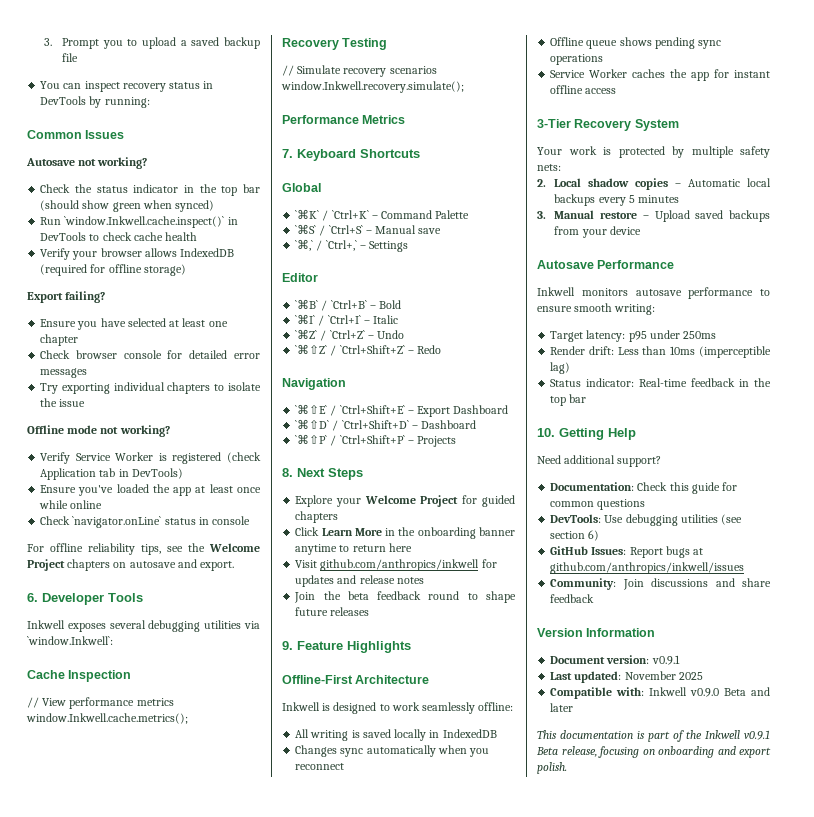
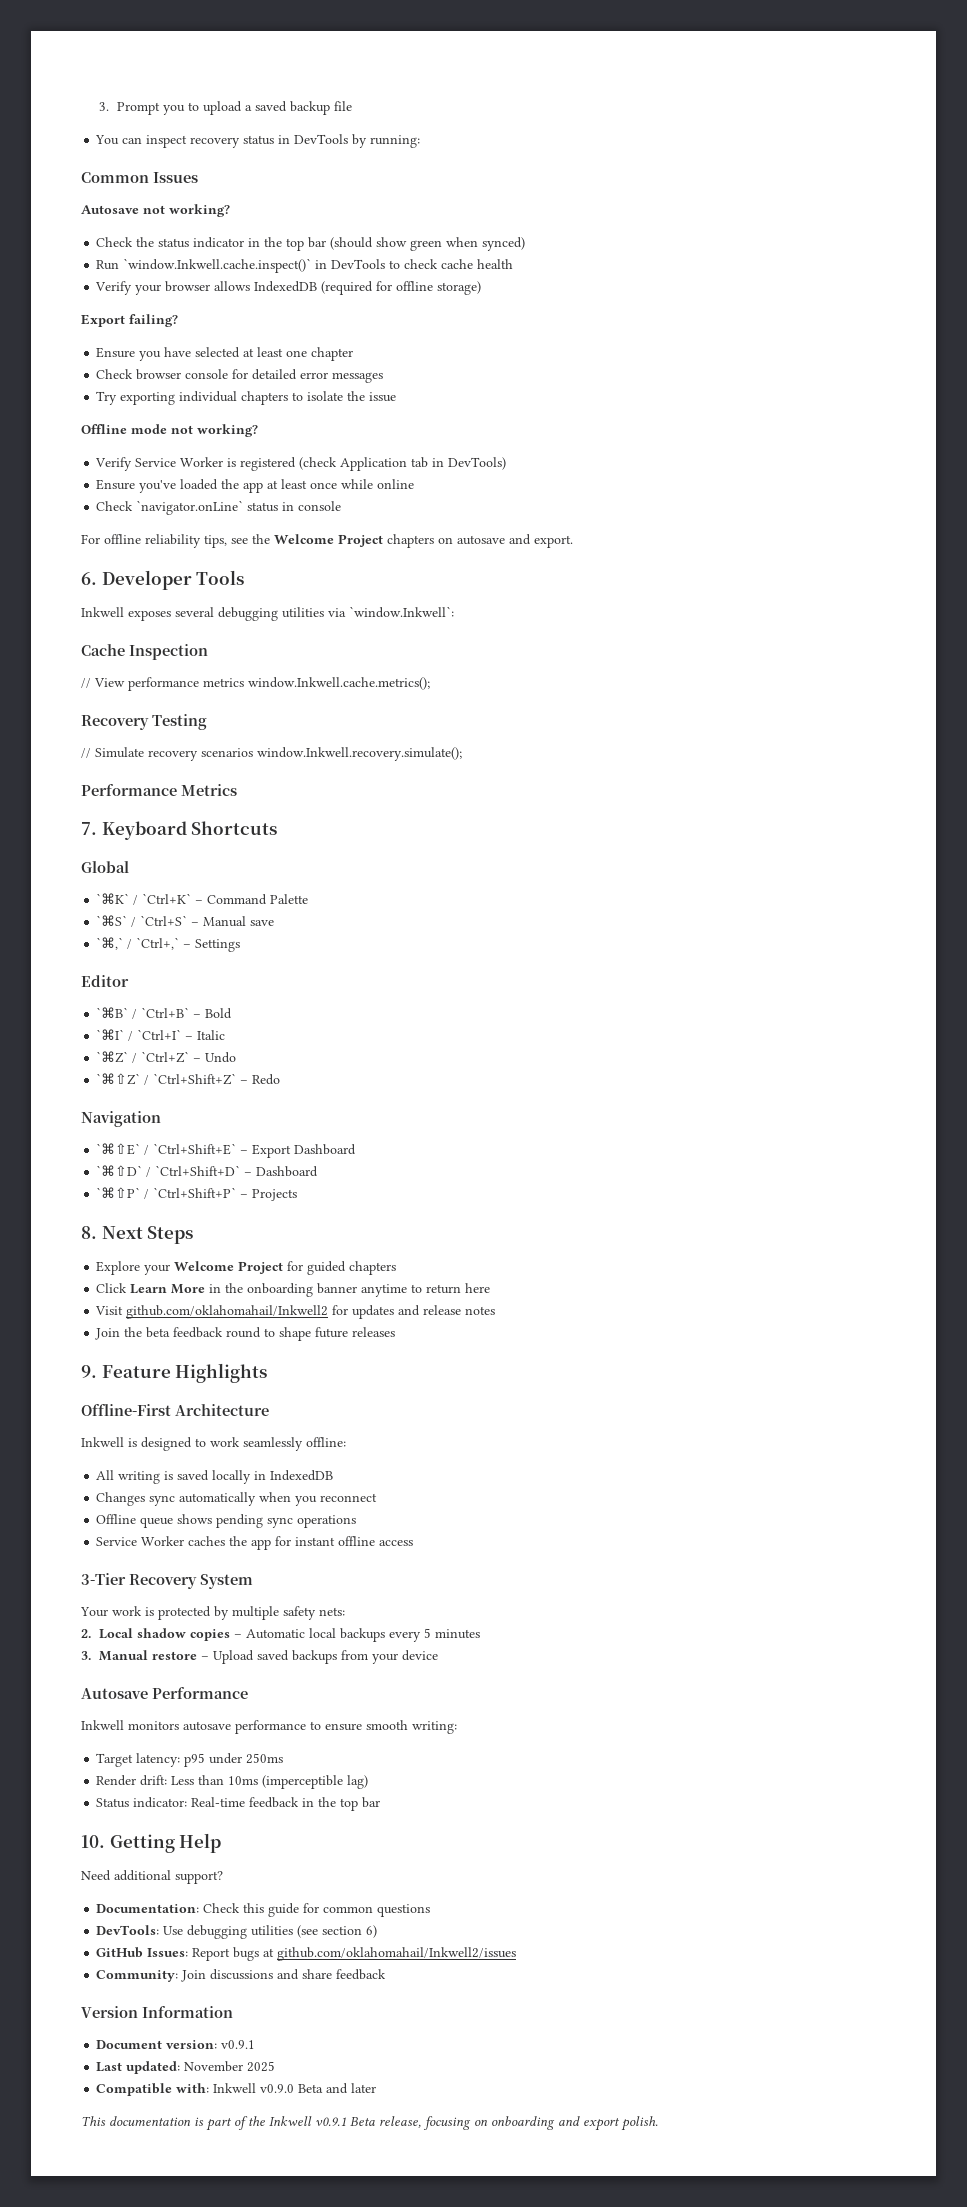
[320,559,480,571] github.com/anthropics/inkwell -> [126,1305,329,1319] github.com/oklahomahail/Inkwell2
[550,562,745,574] github.com/anthropics/inkwell/issues -> [277,1947,517,1961] github.com/oklahomahail/Inkwell2/issues

